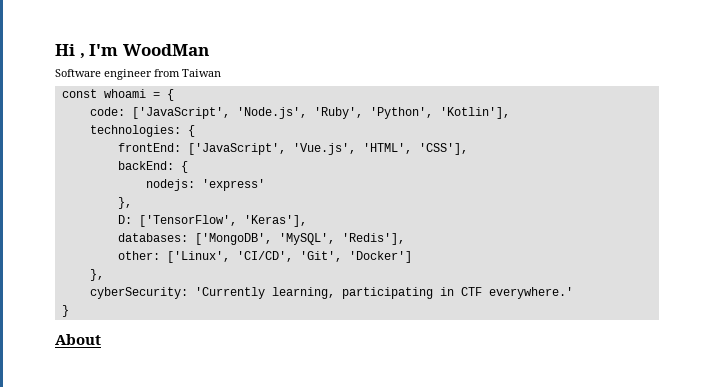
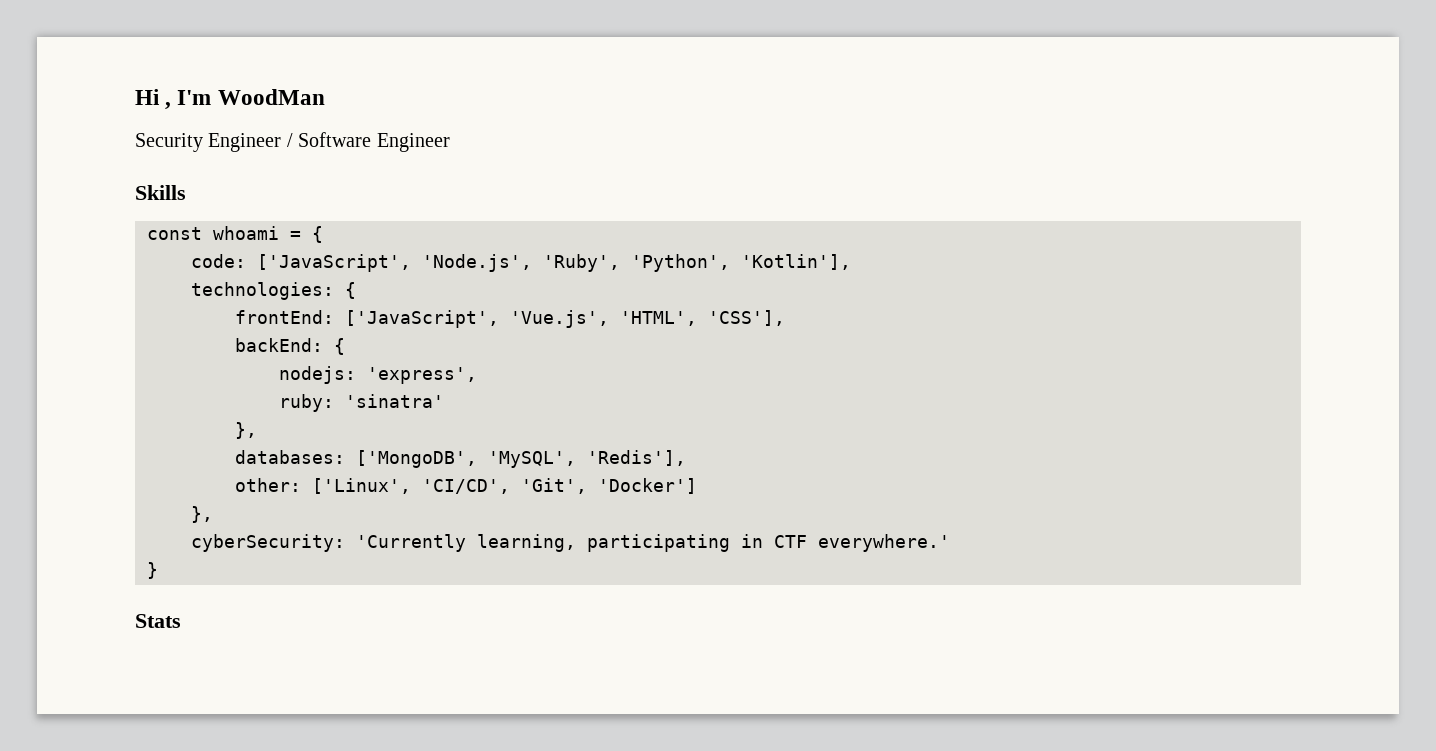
[55,69,221,80] Software engineer from Taiwan -> [135,132,450,152] [135,185,186,200] Security Engineer / Software Engineer // Skills
[201,179,265,191] [117,197,132,209] [117,215,307,227] 'express' // }, // D: ['TensorFlow', 'Keras'], -> [367,367,477,384] [279,394,444,412] [235,422,257,439] 'express', // ruby: 'sinatra' // },
[55,334,101,345] About -> [135,614,181,628] Stats

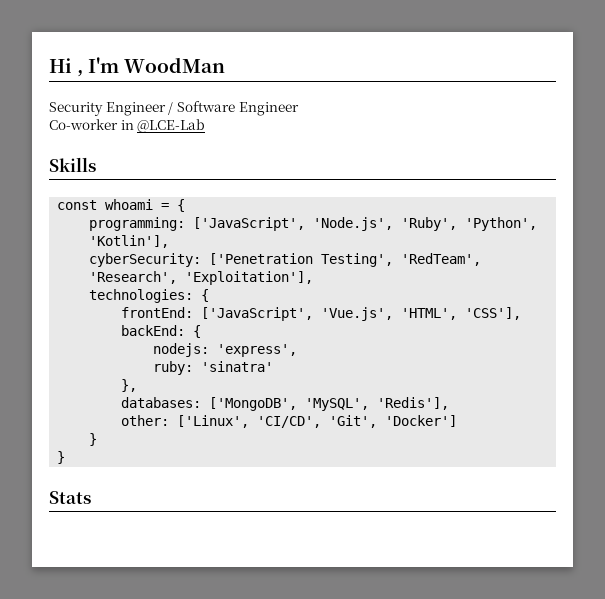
(450, 142) none -> [49,119,206,133] // Co-worker in @LCE-Lab
[191,254,246,268] code: -> [89,217,186,231] programming:
(851, 262) none -> [89,253,482,267] [89,271,314,285] // cyberSecurity: ['Penetration Testing', 'RedTeam', 'Research', 'Exploitation'],
[191,506,213,523] [191,534,950,552] }, // cyberSecurity: 'Currently learning, participating in CTF everywhere.' -> [89,433,98,446] }

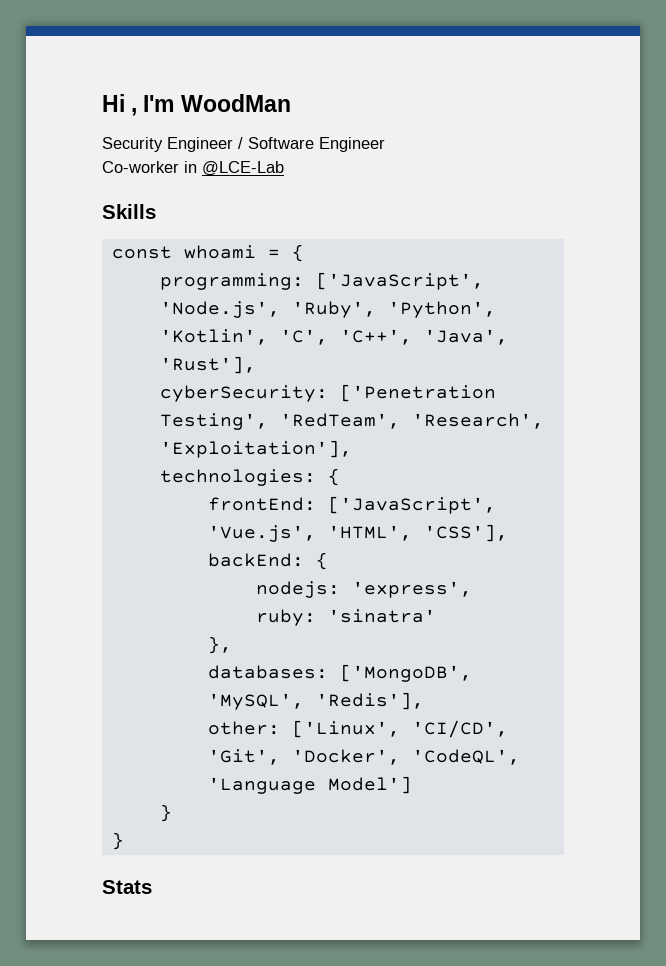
[89,235,170,248] 'Kotlin'], -> [159,329,508,345] [159,356,256,374] 'Kotlin', 'C', 'C++', 'Java', 'Rust'],
[385,415,458,427] 'Docker'] -> [291,749,520,765] [207,776,412,794] 'Docker', 'CodeQL', 'Language Model']

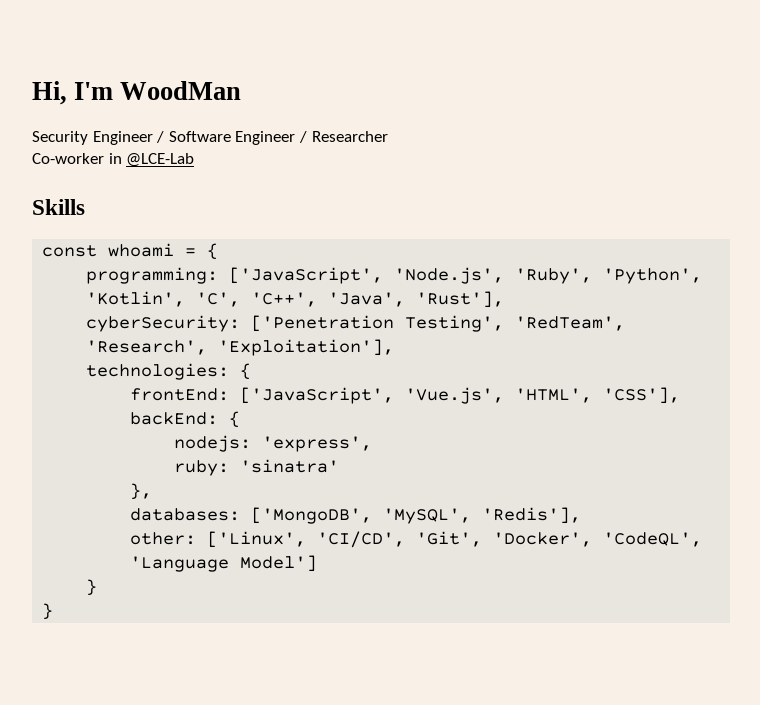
[102,94,138,116] Hi , -> [32,81,67,105] Hi,
(385, 144) none -> [298,131,388,143] / Researcher
[102,880,152,894] // Stats -> (54, 611) none

